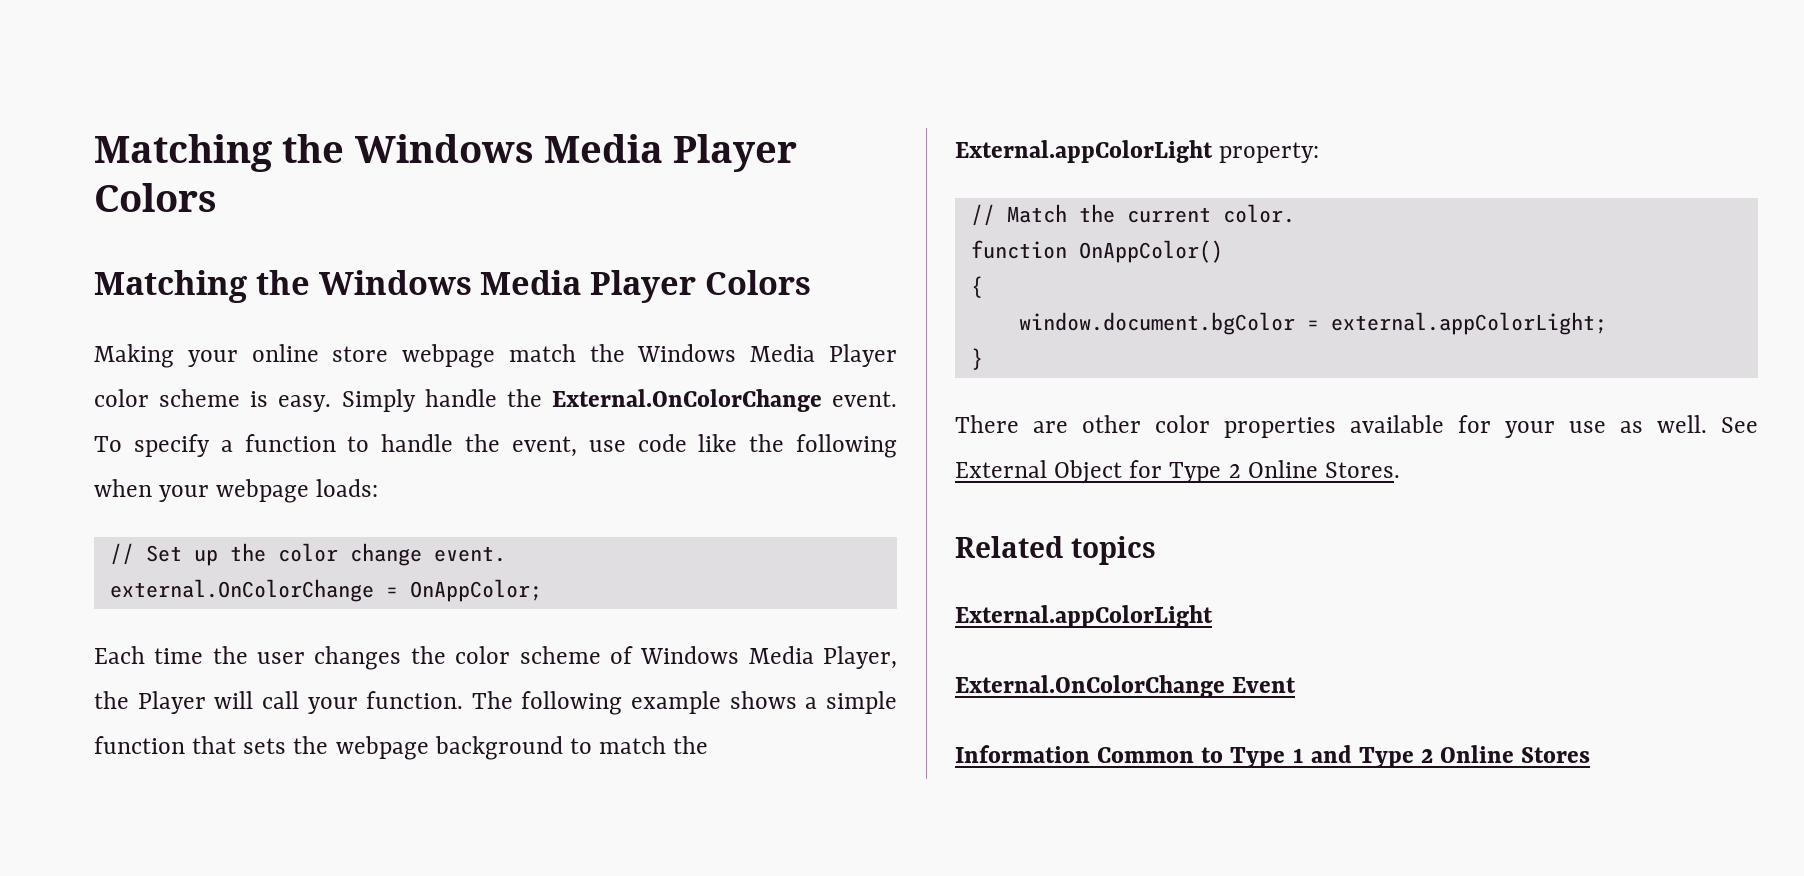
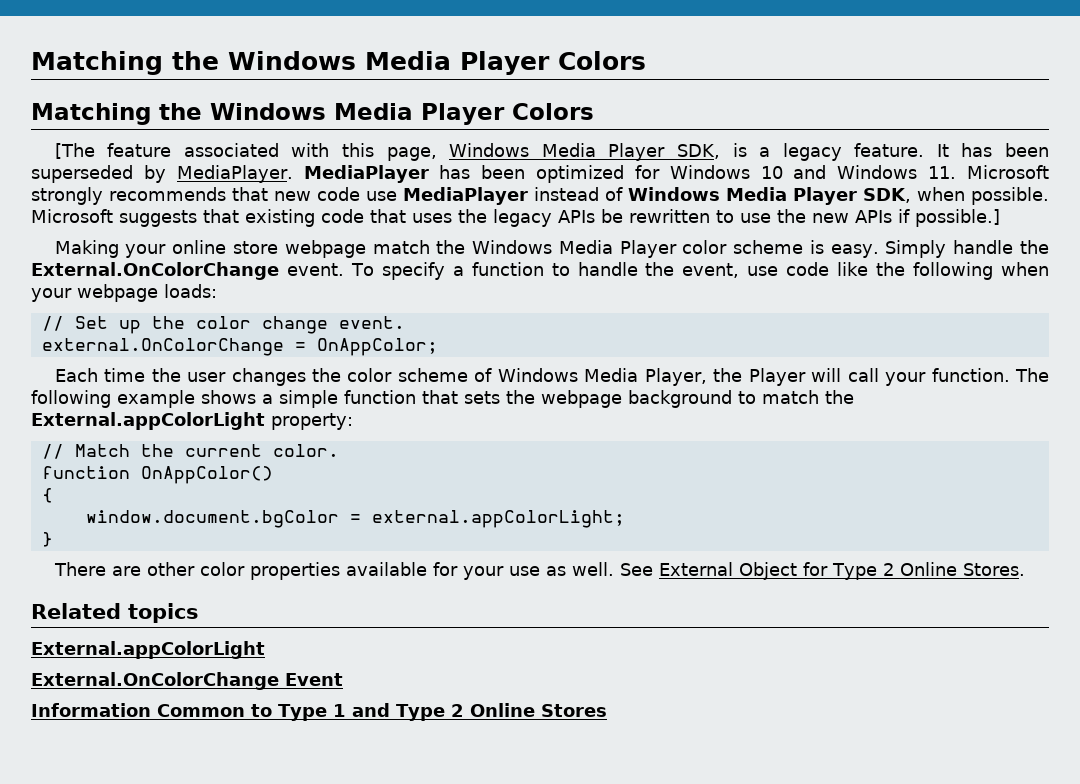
(811, 282) none -> [54,143,1049,161] [31,165,1049,183] [31,187,1049,205] [31,209,1000,227] // [The feature associated with this page, Windows Media Player SDK, is a legacy feature. It has been superseded by MediaPlayer. MediaPlayer has been optimized for Windows 10 and Windows 11. Microsoft strongly recommends that new code use MediaPlayer instead of Windows Media Player SDK, when possible. Microsoft suggests that existing code that uses the legacy APIs be rewritten to use the new APIs if possible.]

